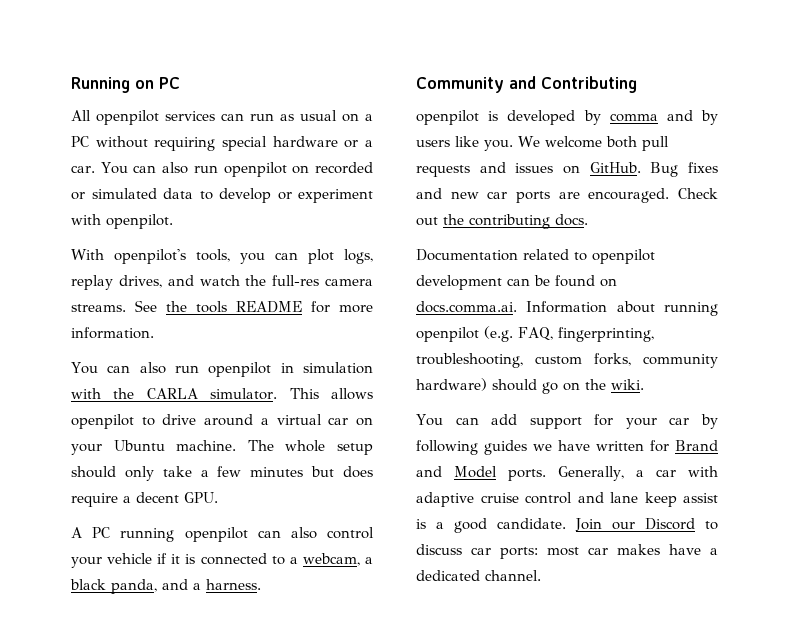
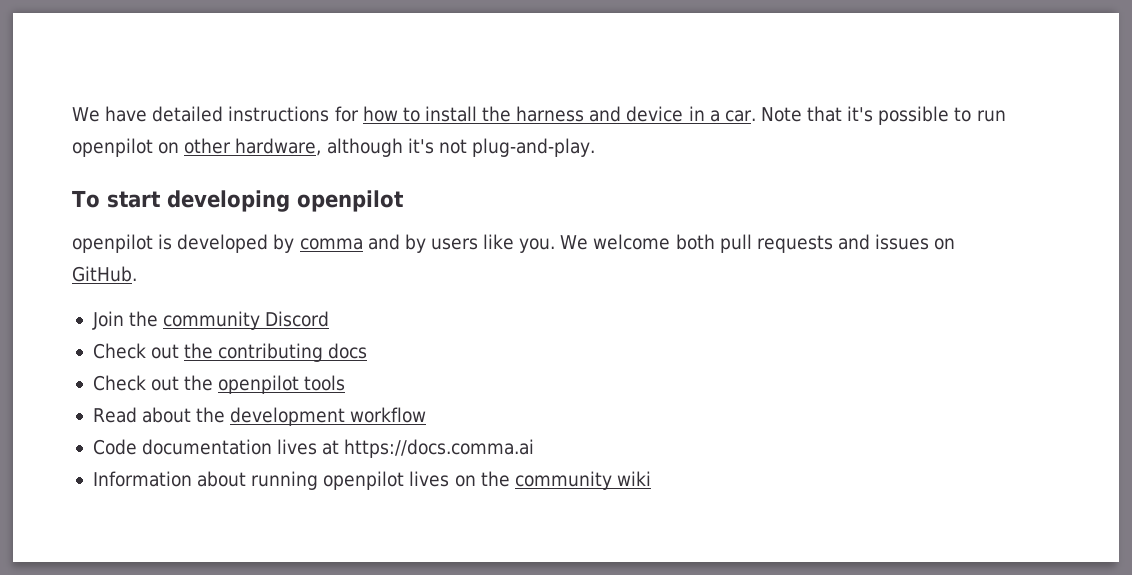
[71,77,180,93] [71,110,373,125] [71,136,373,151] [71,162,373,177] [71,188,373,203] [71,214,173,229] [71,249,373,264] [71,275,373,290] [71,300,373,313] [71,327,154,339] [71,362,373,377] [71,388,373,400] [71,414,373,429] [71,440,373,455] [71,466,373,481] [71,492,218,507] [71,527,374,542] [71,553,373,568] [70,579,261,594] [416,76,637,93] Running on PC // All openpilot services can run as usual on a PC without requiring special hardware or a car. You can also run openpilot on recorded or simulated data to develop or experiment with openpilot. // With openpilot's tools, you can plot logs, replay drives, and watch the full-res camera streams. See the tools README for more information. // You can also run openpilot in simulation with the CARLA simulator. This allows openpilot to drive around a virtual car on your Ubuntu machine. The whole setup should only take a few minutes but does require a decent GPU. // A PC running openpilot can also control your vehicle if it is connected to a webcam, a black panda, and a harness. // Community and Contributing -> [72,106,1006,125] [72,138,595,157] [72,190,404,212] We have detailed instructions for how to install the harness and device in a car. Note that it's possible to run openpilot on other hardware, although it's not plug-and-play. // To start developing openpilot
[650,162,718,177] [416,188,718,203] [416,214,588,229] [416,249,655,264] [416,275,617,290] [416,301,718,316] [416,326,654,342] [416,353,718,368] [416,378,644,394] [416,414,718,429] [416,440,718,455] [416,466,718,481] [416,492,718,507] [416,518,718,533] [416,544,718,559] [416,570,541,581] Bug fixes and new car ports are encouraged. Check out the contributing docs. // Documentation related to openpilot development can be found on docs.comma.ai. Information about running openpilot (e.g. FAQ, fingerprinting, troubleshooting, custom forks, community hardware) should go on the wiki. // You can add support for your car by following guides we have written for Brand and Model ports. Generally, a car with adaptive cruise control and lane keep assist is a good candidate. Join our Discord to discuss car ports: most car makes have a dedicated channel. -> [91,311,330,330] [92,343,368,362] [92,375,346,394] [92,407,427,426] [92,439,535,458] [92,471,651,490] // Join the community Discord // Check out the contributing docs // Check out the openpilot tools // Read about the development workflow // Code documentation lives at https://docs.comma.ai // Information about running openpilot lives on the community wiki

